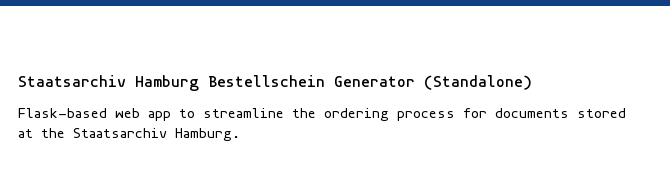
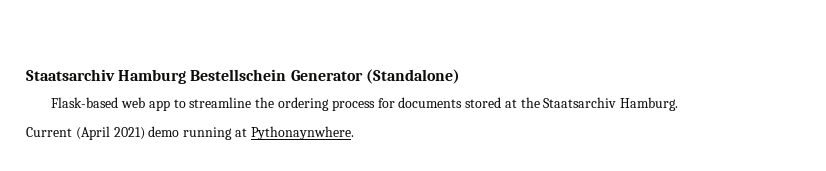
(240, 134) none -> [26,126,354,140] // Current (April 2021) demo running at Pythonaynwhere.

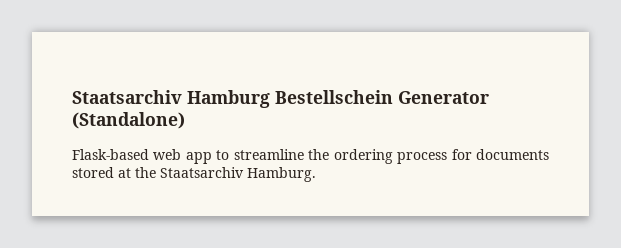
[26,126,354,140] // Current (April 2021) demo running at Pythonaynwhere. -> (316, 174) none

